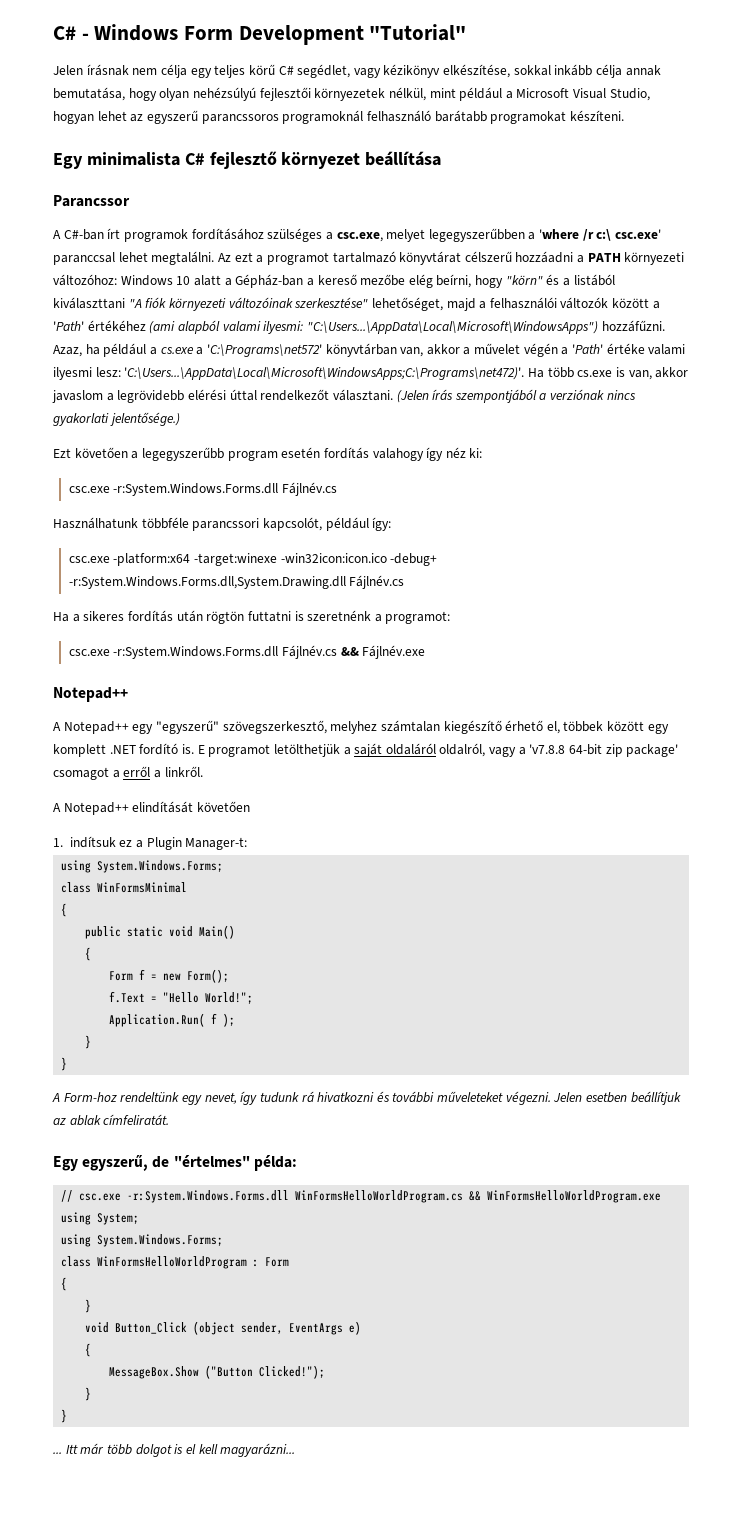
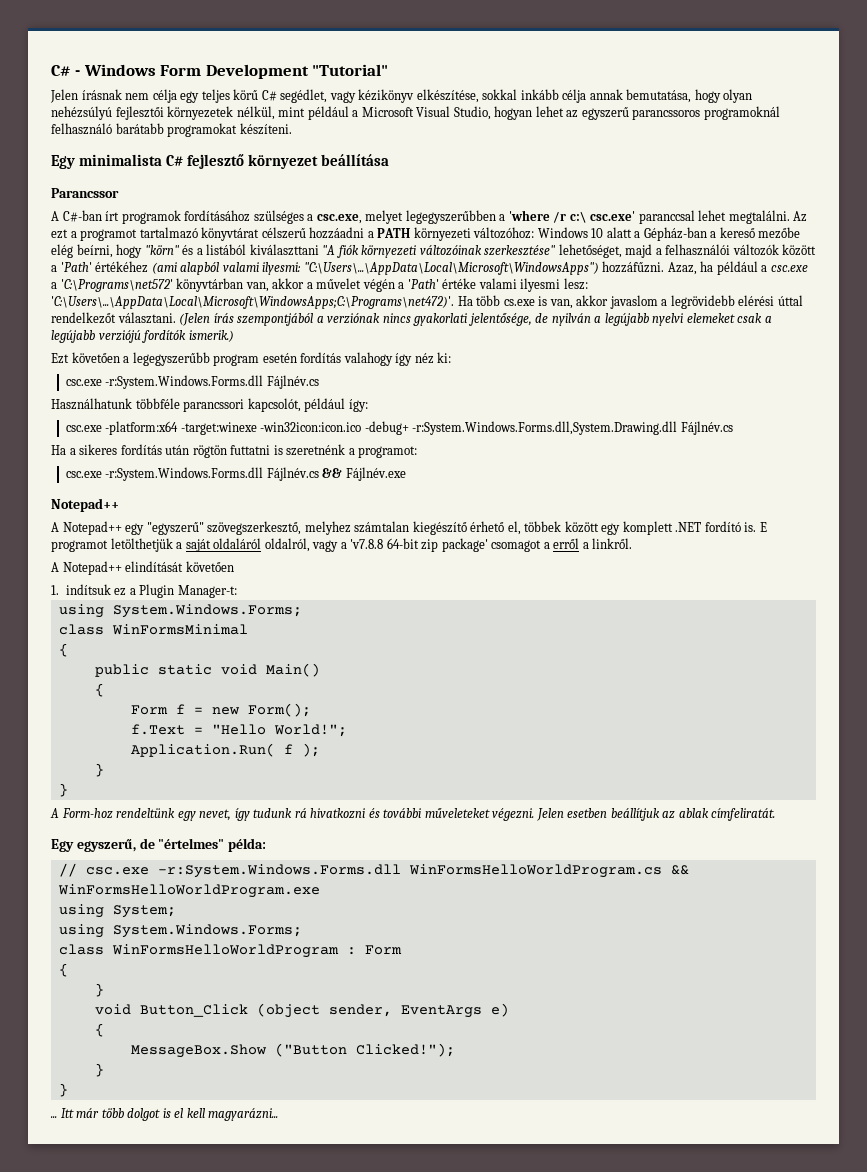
[306,321,598,334] "C:\Users...\AppData\Local\Microsoft\WindowsApps") -> [303,262,599,275] "C:\Users\...\AppData\Local\Microsoft\WindowsApps")
[160,347,194,354] cs.exe -> [770,265,808,272] csc.exe
[124,367,525,380] 'C:\Users...\AppData\Local\Microsoft\WindowsApps;C:\Programs\net472)'. -> [51,296,454,309] 'C:\Users\...\AppData\Local\Microsoft\WindowsApps;C:\Programs\net472)'.
[109,412,180,426] jelentősége.) -> [468,313,772,326] [51,330,234,343] jelentősége, de nyilván a legújabb nyelvi elemeket csak a legújabb verziójú fordítók ismerik.)

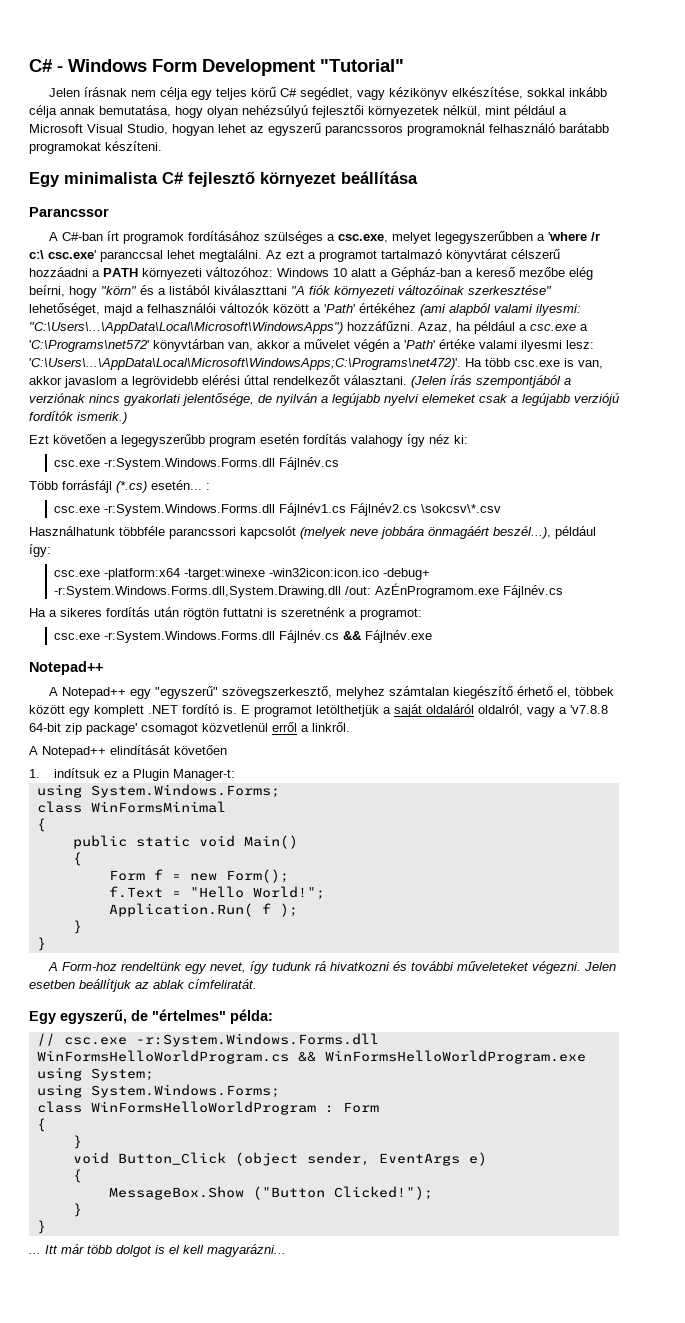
[503,299,535,306] cs.exe -> [514,360,560,367] csc.exe
[51,398,301,412] Használhatunk többféle parancssori kapcsolót, -> [29,480,210,493] [54,503,502,516] [29,526,551,539] Több forrásfájl (*.cs) esetén... : // csc.exe -r:System.Windows.Forms.dll Fájlnév1.cs Fájlnév2.cs \sokcsv\*.csv // Használhatunk többféle parancssori kapcsolót (melyek neve jobbára önmagáért beszél...),
(678, 428) none -> [345,583,500,598] /out: AzÉnProgramom.exe
[543,542,550,549] a -> [202,723,268,732] közvetlenül

